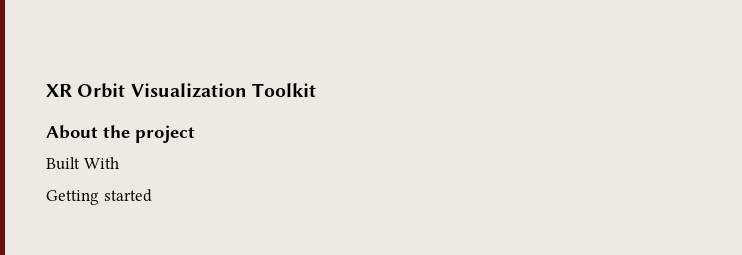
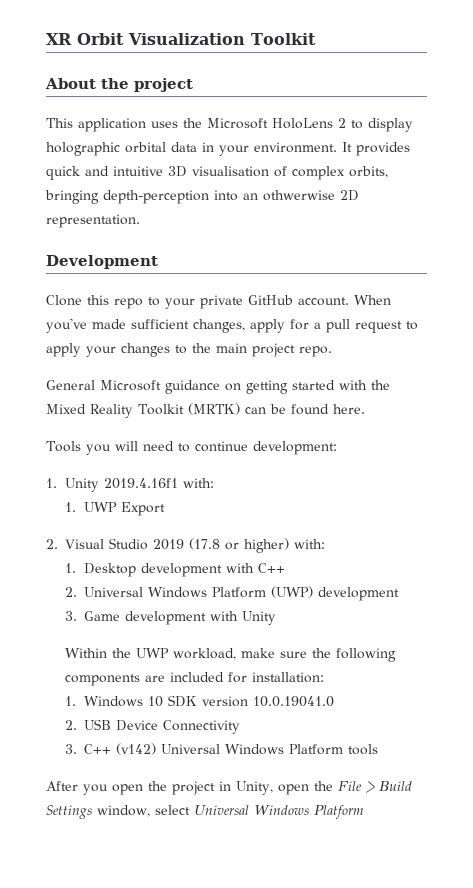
[46,157,119,170] [46,189,152,205] Built With // Getting started -> [46,118,413,132] [46,142,410,156] [46,166,388,180] [45,190,359,204] [46,214,140,228] [46,255,158,269] [46,295,391,309] [46,318,418,333] [46,343,332,357] [46,380,390,394] [46,403,365,418] [46,441,337,455] [46,478,215,492] [65,502,166,516] [46,538,326,553] [65,563,286,577] [65,586,400,601] [65,611,277,625] [65,648,397,662] [65,672,325,686] [65,695,335,707] [65,719,241,734] [65,743,379,755] [46,781,412,795] [46,805,364,819] This application uses the Microsoft HoloLens 2 to display holographic orbital data in your environment. It provides quick and intuitive 3D visualisation of complex orbits, bringing depth-perception into an othwerwise 2D representation. // Development // Clone this repo to your private GitHub account. When you've made sufficient changes, apply for a pull request to apply your changes to the main project repo. // General Microsoft guidance on getting started with the Mixed Reality Toolkit (MRTK) can be found here. // Tools you will need to continue development: // 1. Unity 2019.4.16f1 with: // 1. UWP Export // 2. Visual Studio 2019 (17.8 or higher) with: // 1. Desktop development with C++ // 2. Universal Windows Platform (UWP) development // 3. Game development with Unity // Within the UWP workload, make sure the following components are included for installation: // 1. Windows 10 SDK version 10.0.19041.0 // 2. USB Device Connectivity // 3. C++ (v142) Universal Windows Platform tools // After you open the project in Unity, open the File > Build Settings window, select Universal Windows Platform

